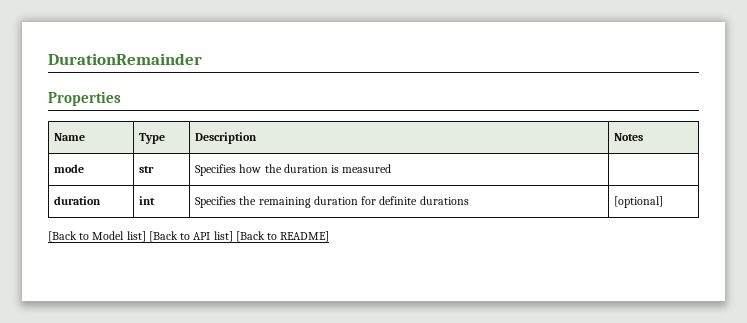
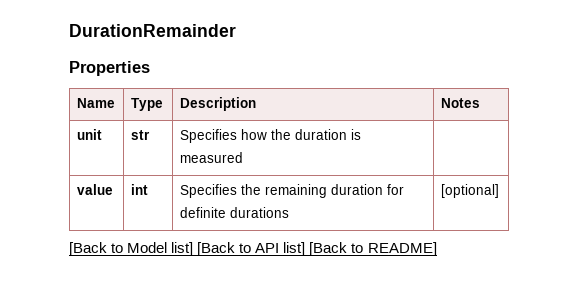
[54,164,85,173] mode -> [76,129,102,140] unit
[54,196,102,205] duration -> [76,184,113,195] value

